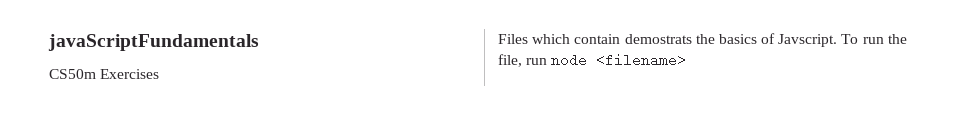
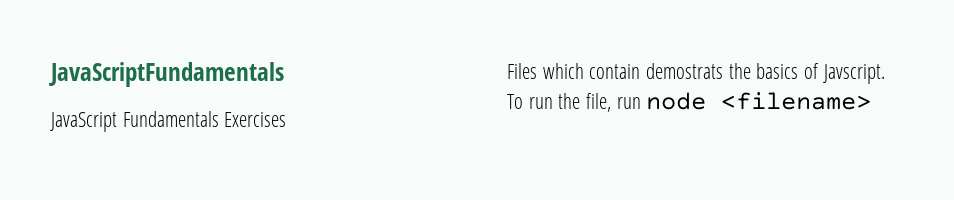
[48,34,259,51] [49,69,96,79] javaScriptFundamentals // CS50m -> [49,62,284,87] [50,111,219,132] JavaScriptFundamentals // JavaScript Fundamentals

